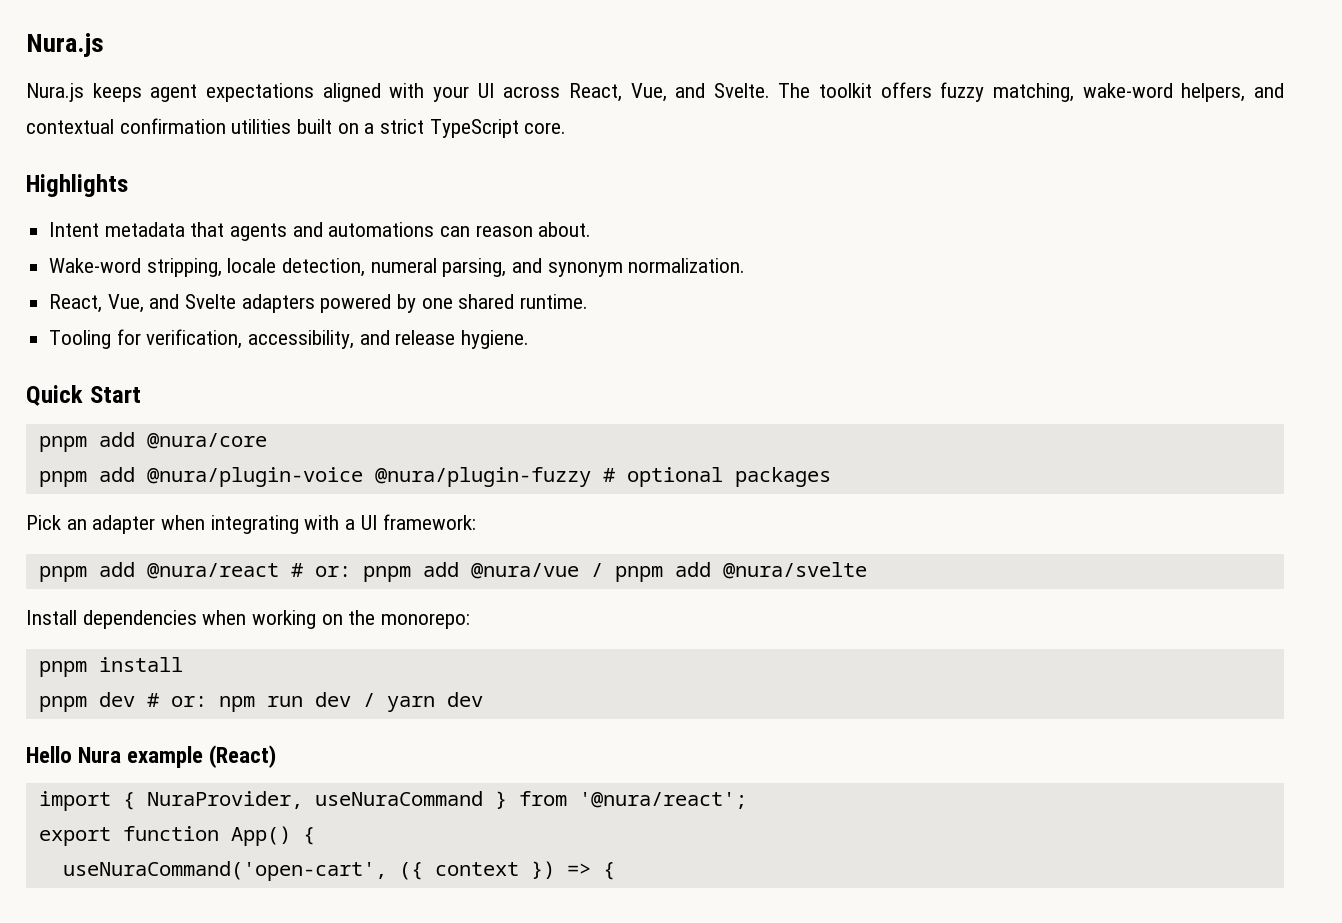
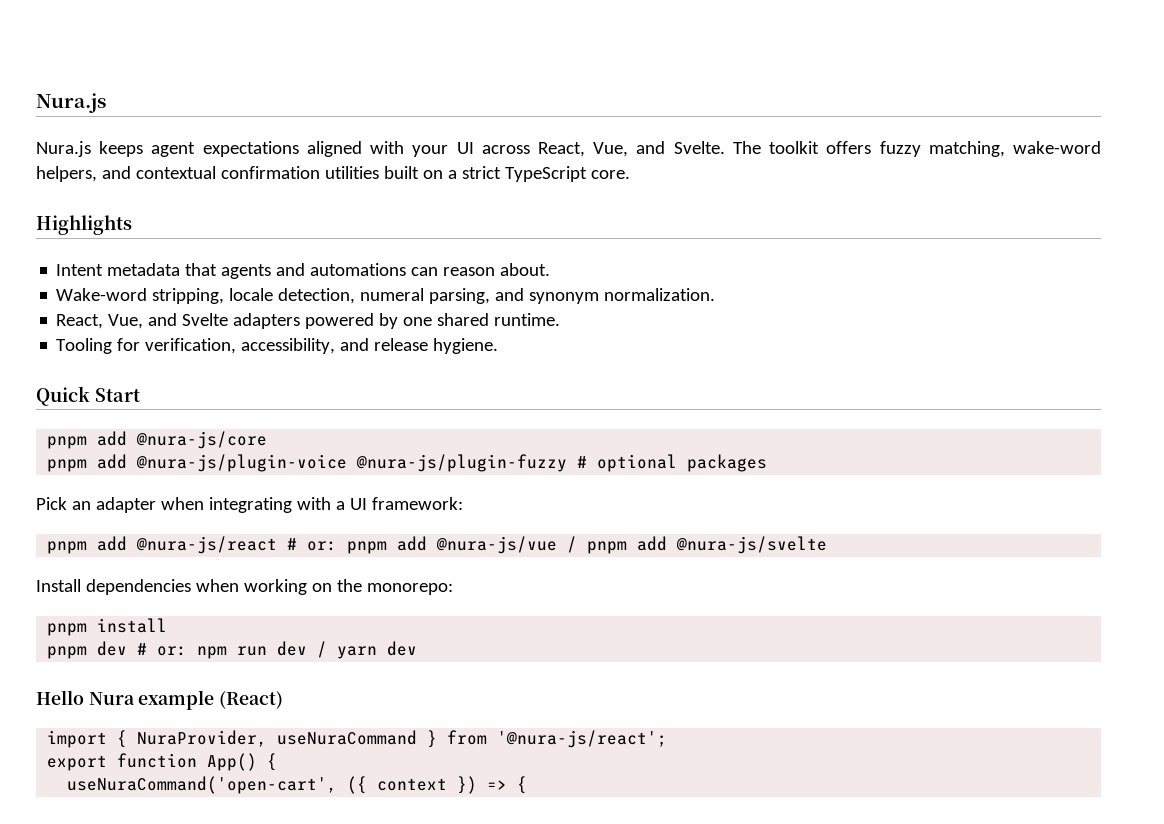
[146,433,267,449] [38,467,591,487] @nura/core // pnpm add @nura/plugin-voice @nura/plugin-fuzzy -> [136,431,268,449] [47,454,568,472] @nura-js/core // pnpm add @nura-js/plugin-voice @nura-js/plugin-fuzzy
[146,563,279,579] @nura/react -> [136,536,278,554] @nura-js/react
[470,563,579,579] @nura/vue -> [436,536,558,554] @nura-js/vue
[722,562,867,579] @nura/svelte -> [676,536,828,554] @nura-js/svelte
[578,792,747,809] '@nura/react'; -> [497,730,668,748] '@nura-js/react';

